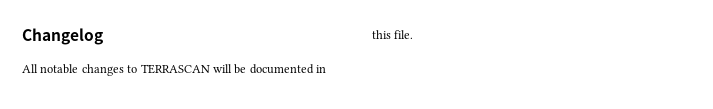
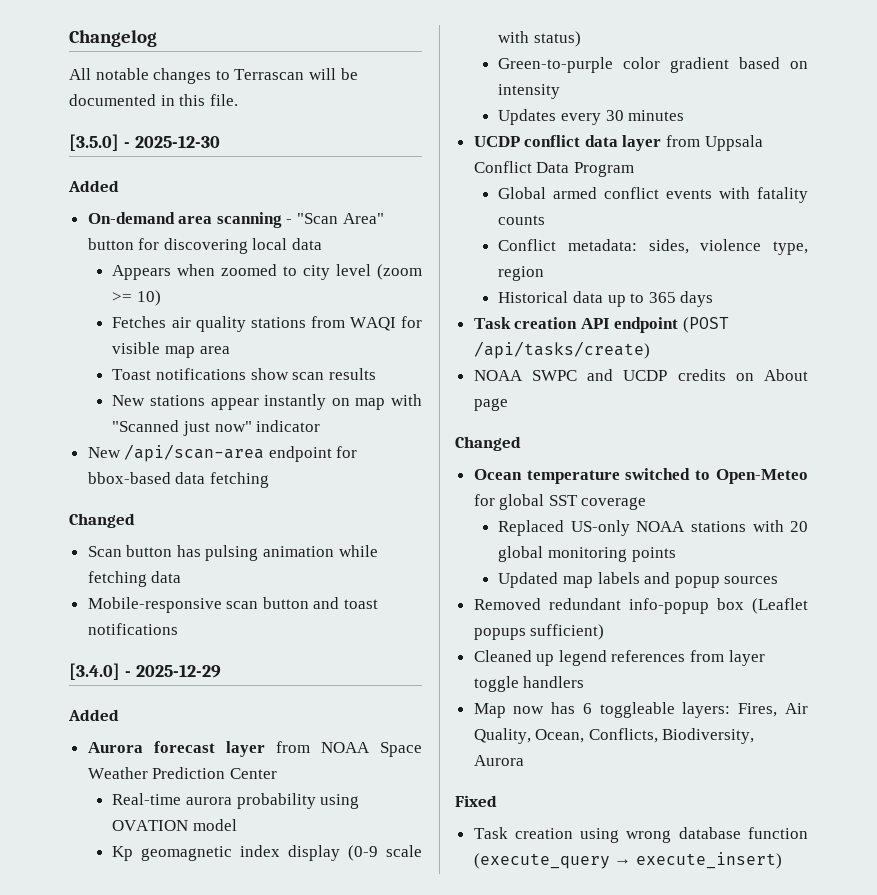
[140,64,210,74] TERRASCAN -> [234,69,305,80] Terrascan
(414, 34) none -> [69,134,220,151] [68,180,119,192] [87,212,384,228] [87,238,323,254] [112,264,422,280] [112,290,162,306] [112,316,422,332] [112,342,230,358] [112,368,376,380] [112,394,422,410] [112,420,321,436] [87,444,358,462] [87,472,269,488] [69,513,135,528] [87,545,378,561] [87,571,182,587] [87,597,379,613] [87,623,178,635] [69,663,221,680] [68,709,119,721] [87,741,422,757] [87,767,277,779] [112,793,360,809] [112,819,238,831] [112,845,422,861] [498,31,582,47] [498,57,808,73] [498,84,561,99] [498,109,685,125] [473,135,763,151] [473,161,634,177] [498,187,808,203] [498,215,546,225] [498,239,808,255] [498,266,545,281] [498,291,714,307] [473,317,730,333] [473,341,650,359] [473,369,808,381] [473,398,508,411] [455,436,521,451] [473,468,808,484] [473,494,647,510] [498,520,808,536] [498,546,676,562] [498,572,779,588] [473,598,808,614] [473,624,605,640] [473,650,765,666] [473,676,585,692] [473,702,808,718] [473,728,755,744] [473,755,524,766] [455,795,497,807] [473,827,808,843] [473,852,782,869] // [3.5.0] - 2025-12-30 // Added // On-demand area scanning - "Scan Area" button for discovering local data // Appears when zoomed to city level (zoom >= 10) // Fetches air quality stations from WAQI for visible map area // Toast notifications show scan results // New stations appear instantly on map with "Scanned just now" indicator // New /api/scan-area endpoint for bbox-based data fetching // Changed // Scan button has pulsing animation while fetching data // Mobile-responsive scan button and toast notifications // [3.4.0] - 2025-12-29 // Added // Aurora forecast layer from NOAA Space Weather Prediction Center // Real-time aurora probability using OVATION model // Kp geomagnetic index display (0-9 scale with status) // Green-to-purple color gradient based on intensity // Updates every 30 minutes // UCDP conflict data layer from Uppsala Conflict Data Program // Global armed conflict events with fatality counts // Conflict metadata: sides, violence type, region // Historical data up to 365 days // Task creation API endpoint (POST /api/tasks/create) // NOAA SWPC and UCDP credits on About page // Changed // Ocean temperature switched to Open-Meteo for global SST coverage // Replaced US-only NOAA stations with 20 global monitoring points // Updated map labels and popup sources // Removed redundant info-popup box (Leaflet popups sufficient) // Cleaned up legend references from layer toggle handlers // Map now has 6 toggleable layers: Fires, Air Quality, Ocean, Conflicts, Biodiversity, Aurora // Fixed // Task creation using wrong database function (execute_query → execute_insert)

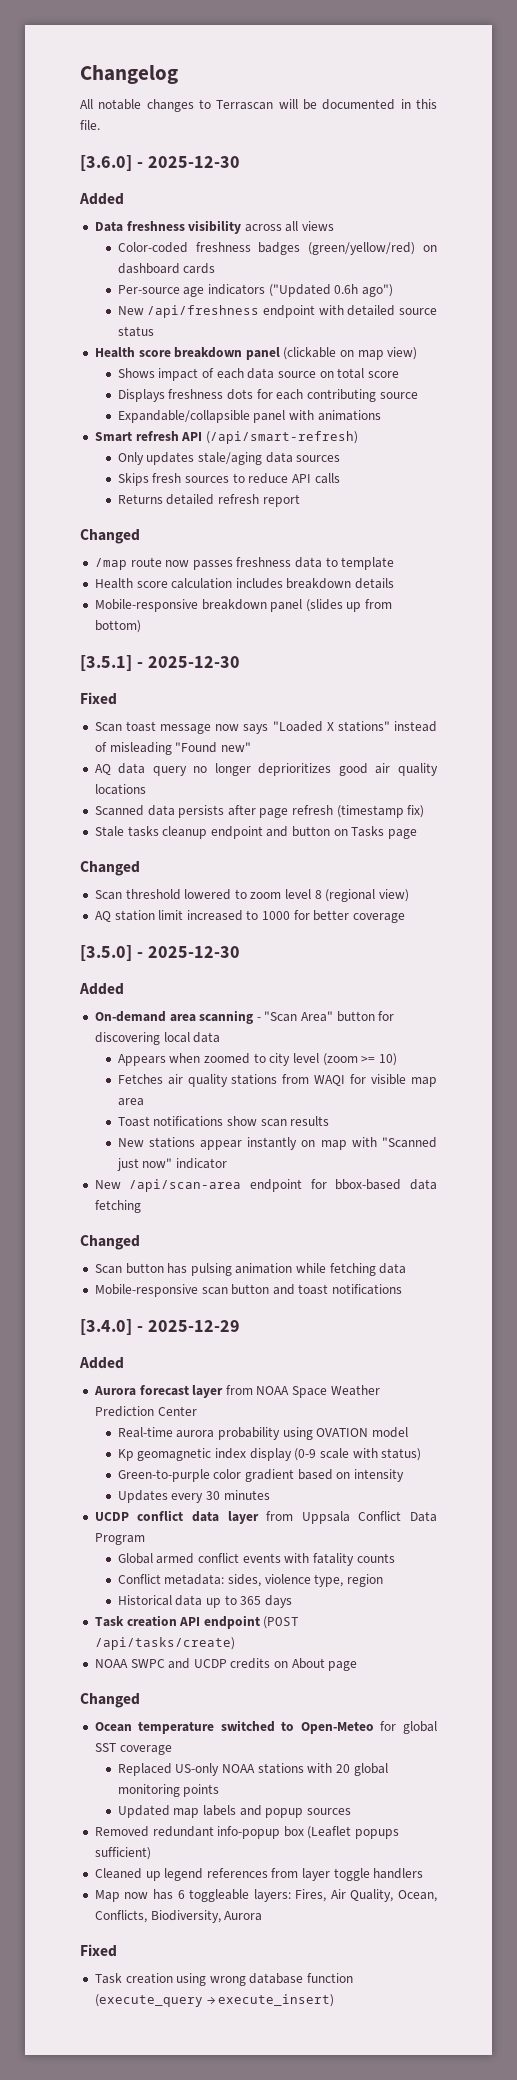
(238, 100) none -> [80,155,240,171] [79,193,124,205] [94,220,335,234] [117,242,437,255] [117,263,216,274] [117,284,393,297] [117,305,437,318] [117,326,154,337] [94,347,418,360] [117,368,399,381] [117,389,418,402] [117,410,381,423] [94,431,358,444] [117,452,341,465] [117,473,340,486] [117,494,300,507] [80,529,140,544] [94,557,395,570] [94,578,395,589] [94,599,393,612] [94,620,141,633] [80,655,240,671] [80,692,117,705] [94,721,437,734] [94,742,251,755] [94,763,438,776] [94,784,146,795] [94,805,425,818] [94,826,418,839] [80,861,140,876] [94,889,410,902] [94,910,406,923] // [3.6.0] - 2025-12-30 // Added // Data freshness visibility across all views // Color-coded freshness badges (green/yellow/red) on dashboard cards // Per-source age indicators ("Updated 0.6h ago") // New /api/freshness endpoint with detailed source status // Health score breakdown panel (clickable on map view) // Shows impact of each data source on total score // Displays freshness dots for each contributing source // Expandable/collapsible panel with animations // Smart refresh API (/api/smart-refresh) // Only updates stale/aging data sources // Skips fresh sources to reduce API calls // Returns detailed refresh report // Changed // /map route now passes freshness data to template // Health score calculation includes breakdown details // Mobile-responsive breakdown panel (slides up from bottom) // [3.5.1] - 2025-12-30 // Fixed // Scan toast message now says "Loaded X stations" instead of misleading "Found new" // AQ data query no longer deprioritizes good air quality locations // Scanned data persists after page refresh (timestamp fix) // Stale tasks cleanup endpoint and button on Tasks page // Changed // Scan threshold lowered to zoom level 8 (regional view) // AQ station limit increased to 1000 for better coverage

